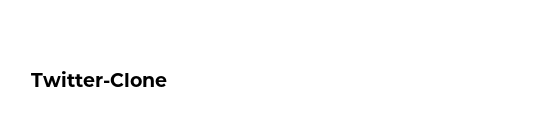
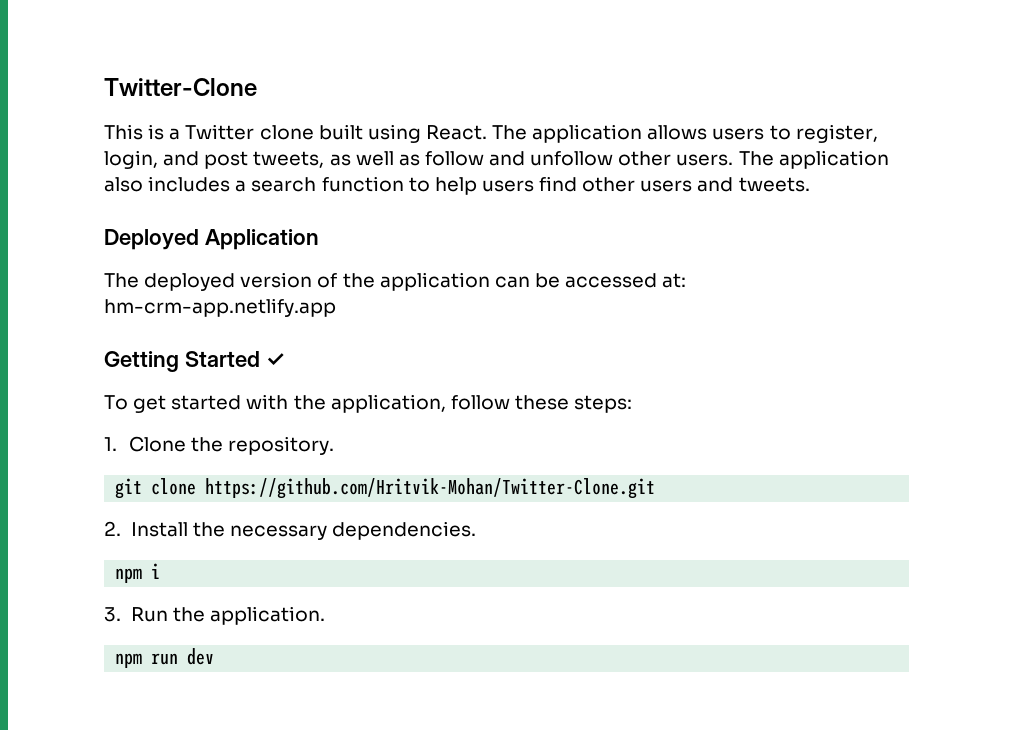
(167, 79) none -> [104,124,878,143] [104,150,889,169] [104,176,810,195] [104,229,319,250] [104,272,687,291] [104,298,336,317] [104,351,285,372] [104,394,633,413] [104,436,334,455] [115,478,656,499] [104,521,476,540] [115,563,161,583] [104,606,325,625] [115,648,215,668] // This is a Twitter clone built using React. The application allows users to register, login, and post tweets, as well as follow and unfollow other users. The application also includes a search function to help users find other users and tweets. // Deployed Application // The deployed version of the application can be accessed at: hm-crm-app.netlify.app // Getting Started ✓ // To get started with the application, follow these steps: // 1. Clone the repository. // git clone https://github.com/Hritvik-Mohan/Twitter-Clone.git // 2. Install the necessary dependencies. // npm i // 3. Run the application. // npm run dev

